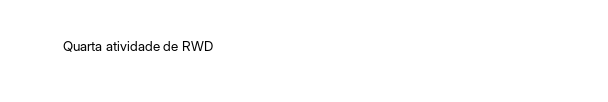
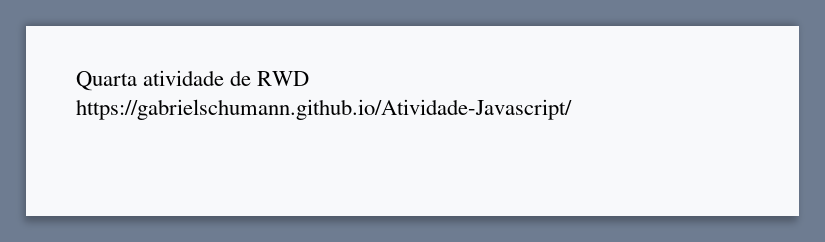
(213, 46) none -> [76,99,572,120] https://gabrielschumann.github.io/Atividade-Javascript/

